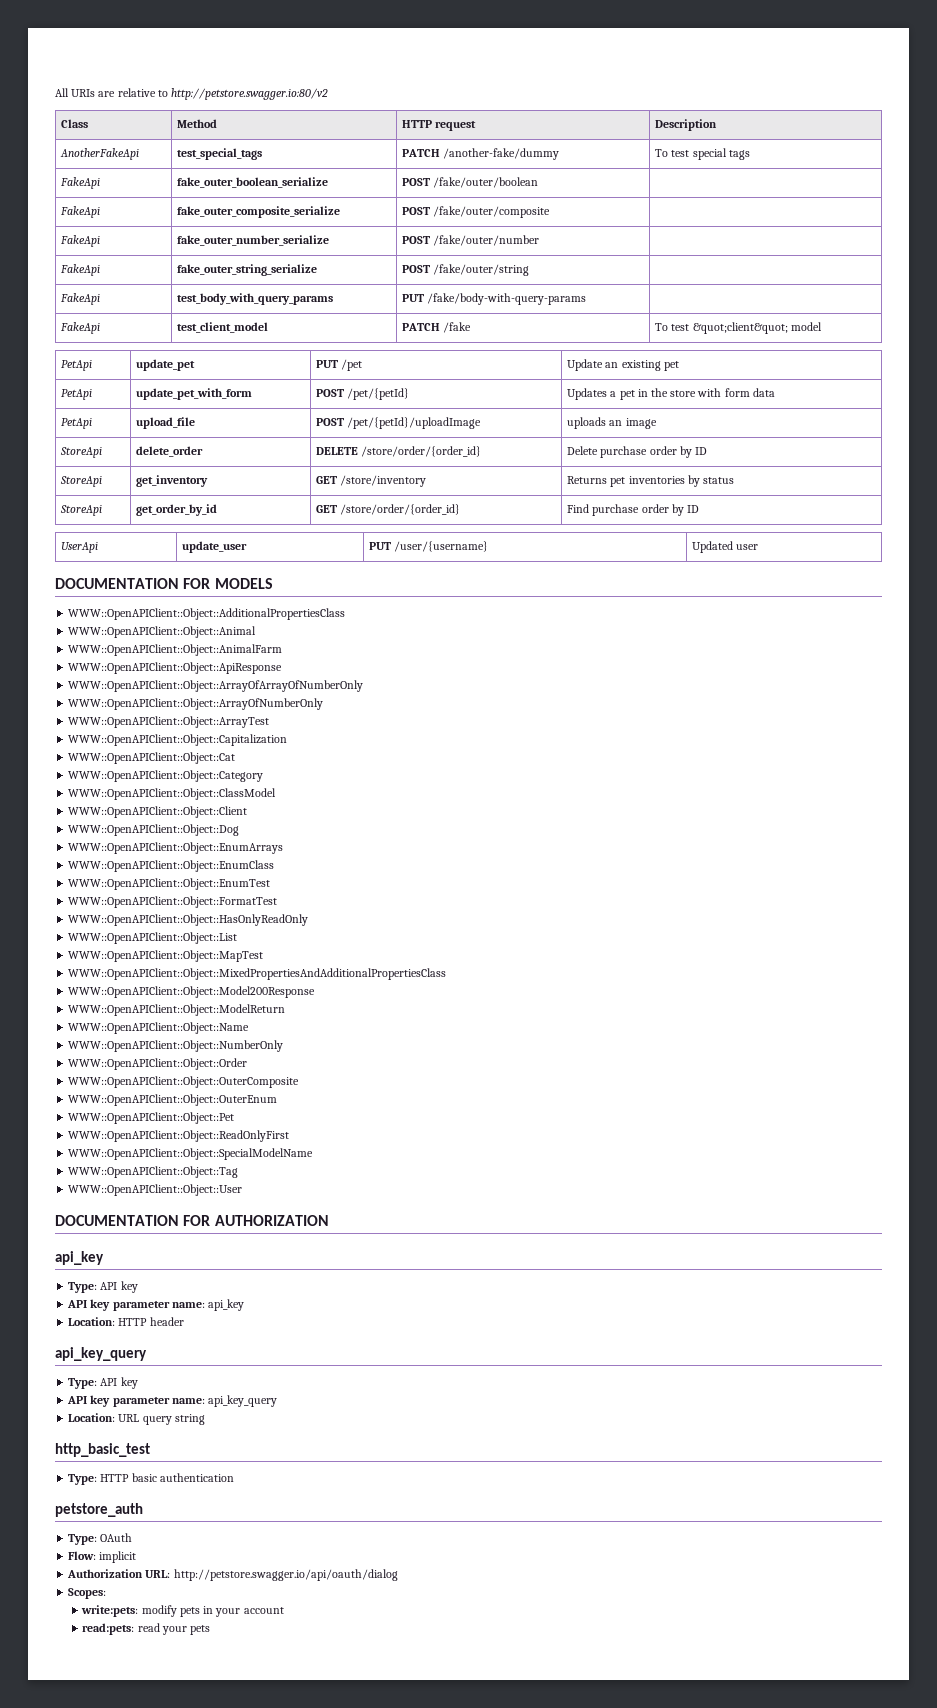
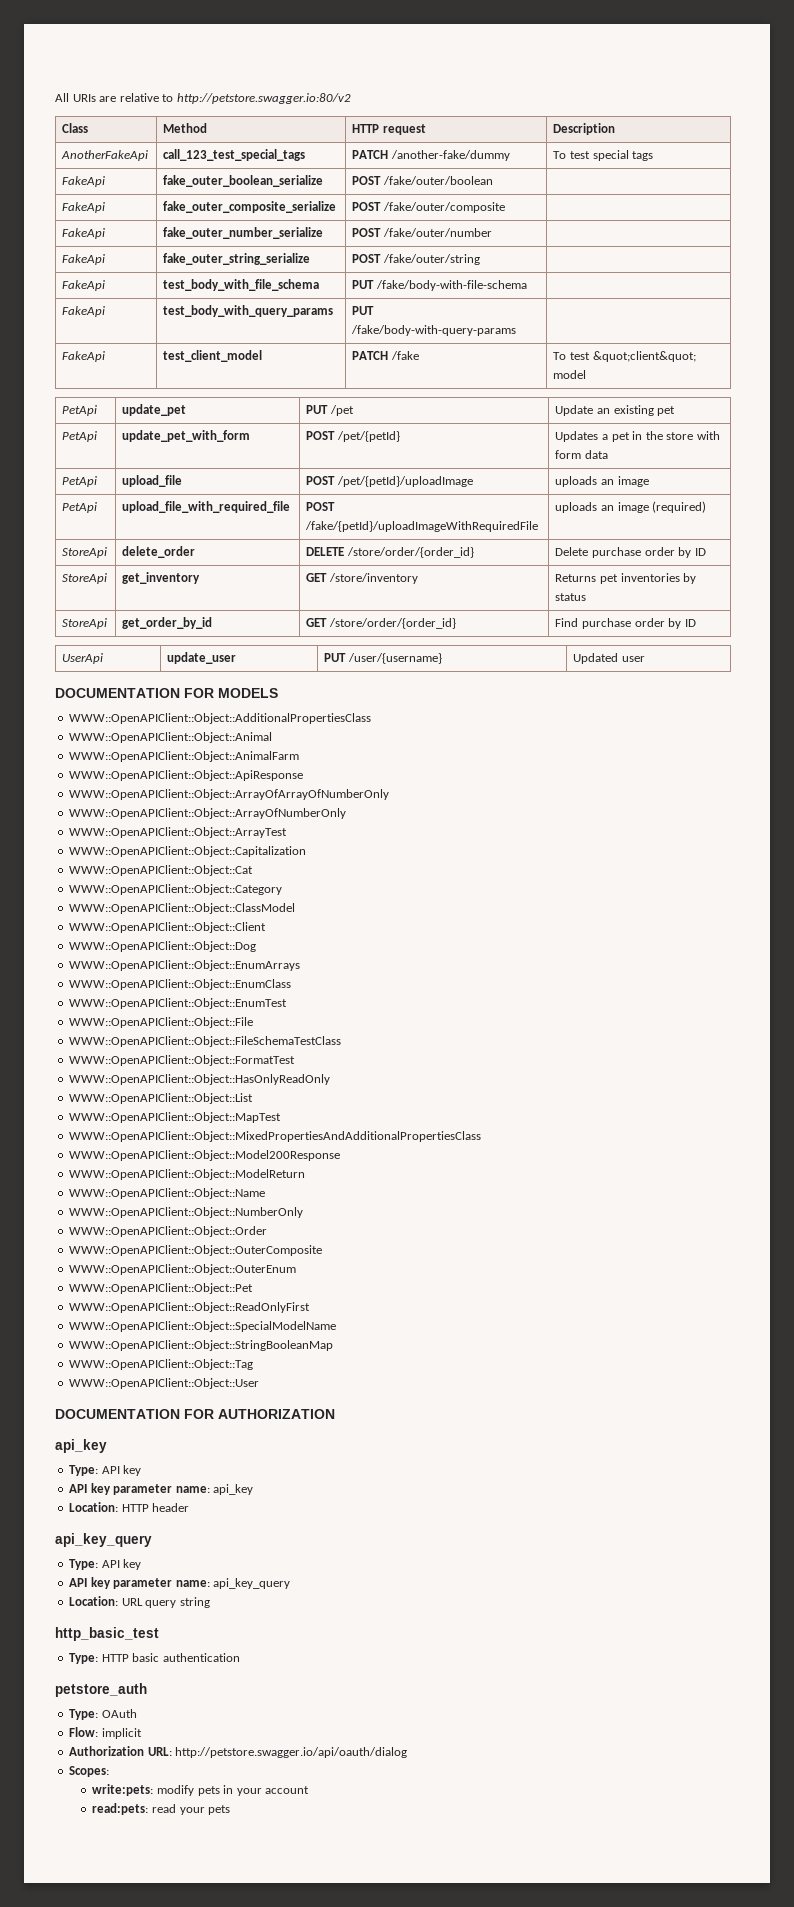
[177,148,263,160] test_special_tags -> [163,149,306,161] call_123_test_special_tags
(530, 270) none -> [62,280,106,291] [163,279,320,291] [352,280,527,291] // FakeApi | test_body_with_file_schema | PUT /fake/body-with-file-schema |
(657, 423) none -> [62,502,98,513] [122,501,291,513] [306,502,336,511] [305,521,539,532] [555,501,707,513] // PetApi | upload_file_with_required_file | POST /fake/{petId}/uploadImageWithRequiredFile | uploads an image (required)
(271, 884) none -> [69,1017,254,1028] [69,1036,342,1047] // WWW::OpenAPIClient::Object::File // WWW::OpenAPIClient::Object::FileSchemaTestClass
(314, 1154) none -> [69,1340,334,1351] // WWW::OpenAPIClient::Object::StringBooleanMap

